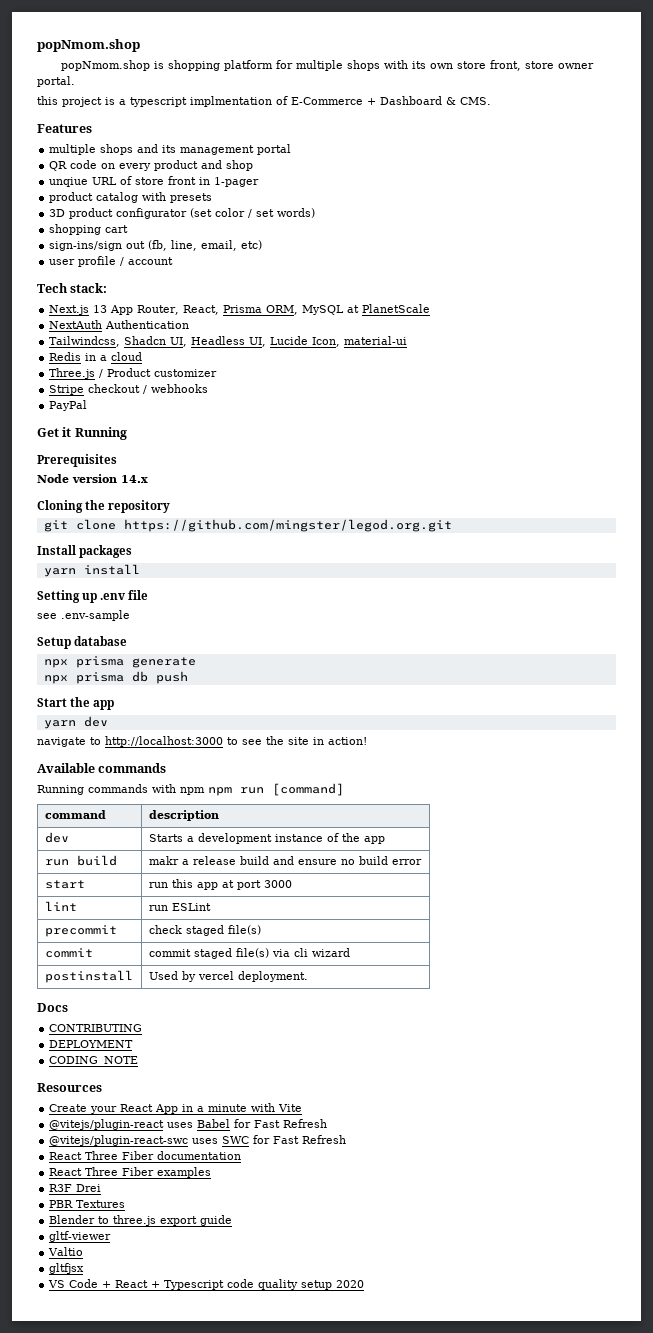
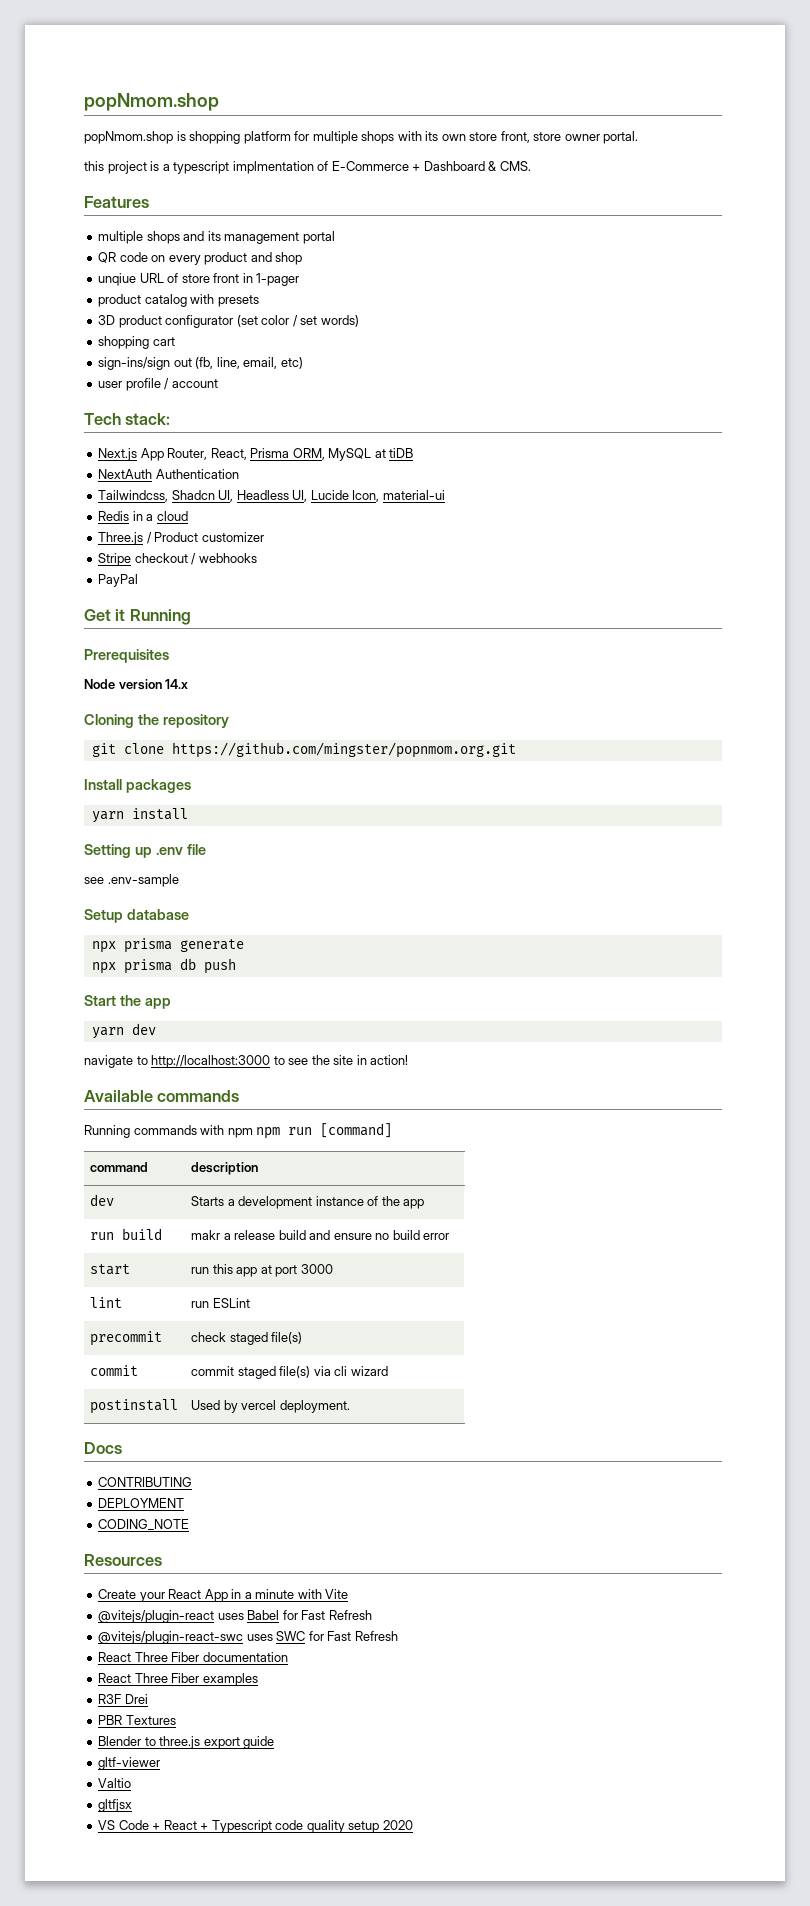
[93,305,108,313] 13 -> (138, 454) none
[362,304,431,313] PlanetScale -> [389,448,414,458] tiDB
[123,519,452,532] https://github.com/mingster/legod.org.git -> [171,742,516,758] https://github.com/mingster/popnmom.org.git

